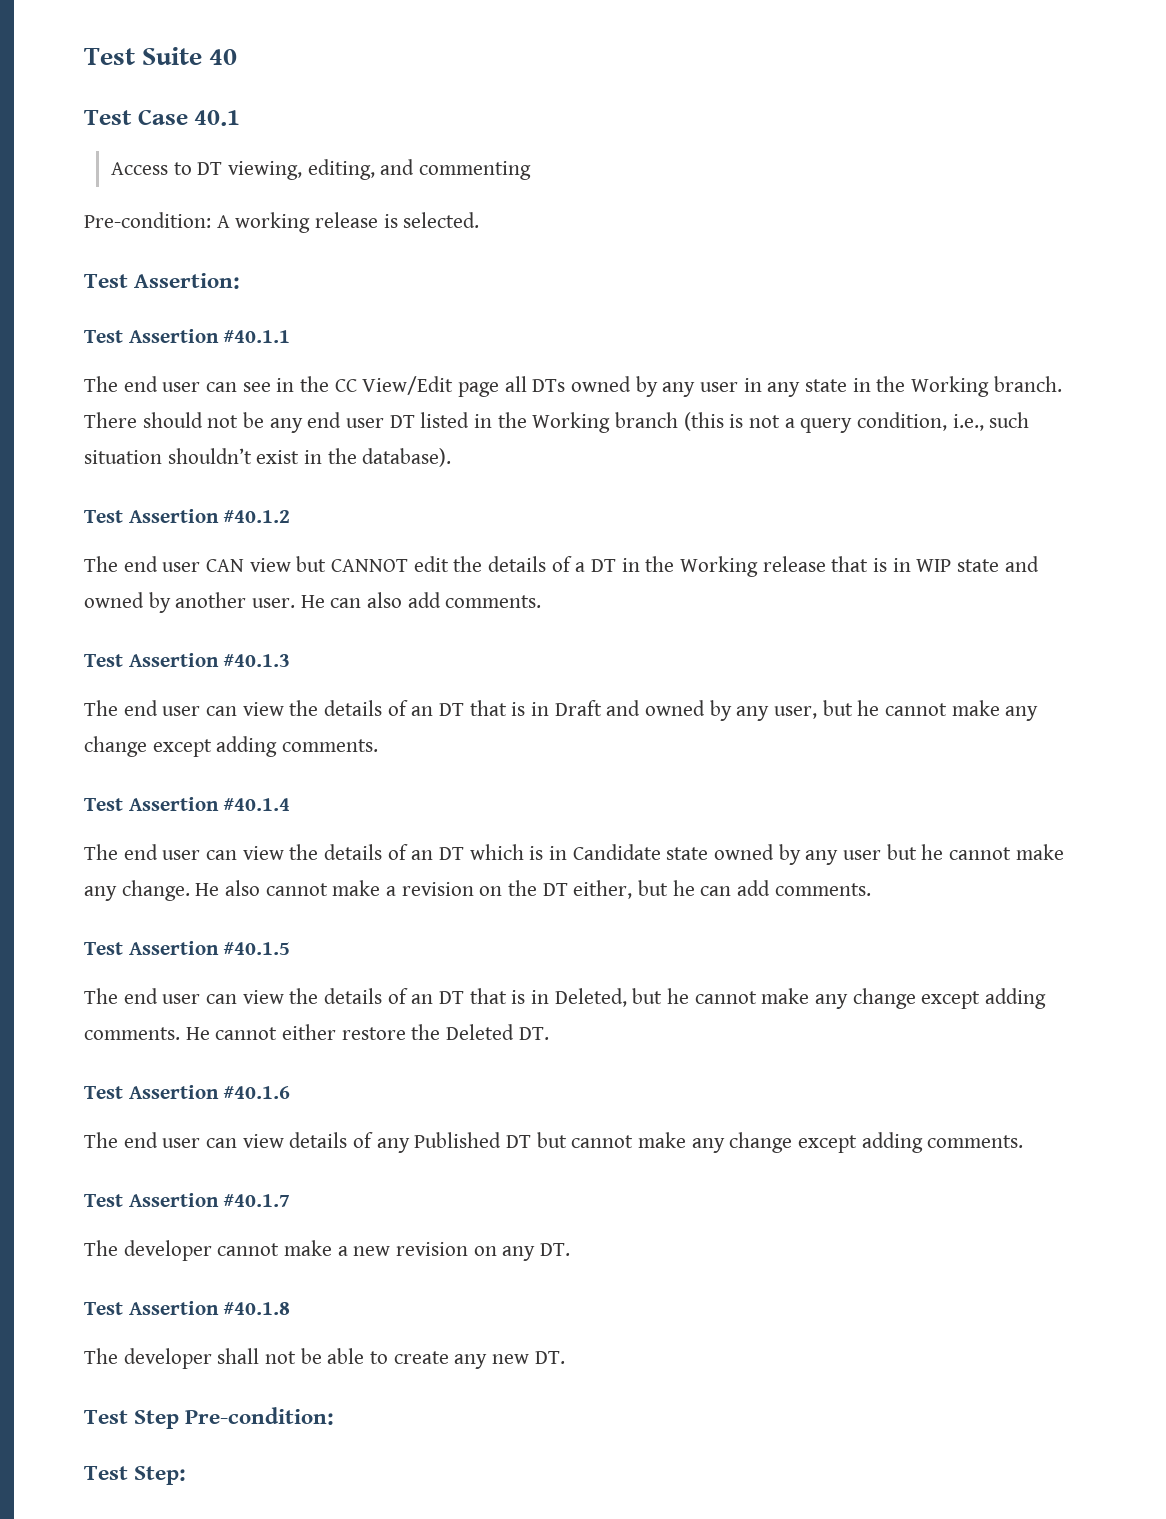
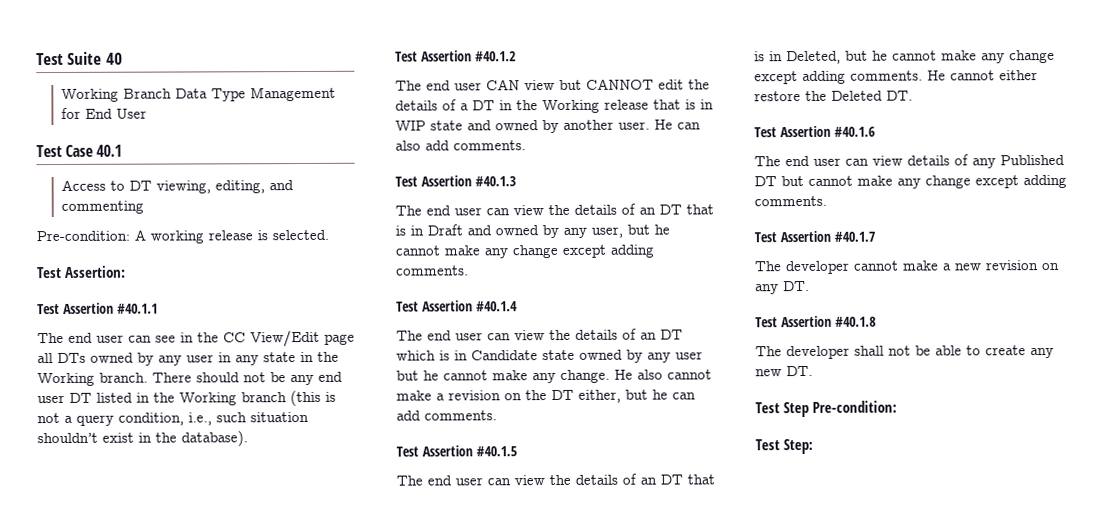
(238, 57) none -> [60,86,336,102] [60,107,147,119] // Working Branch Data Type Management for End User

